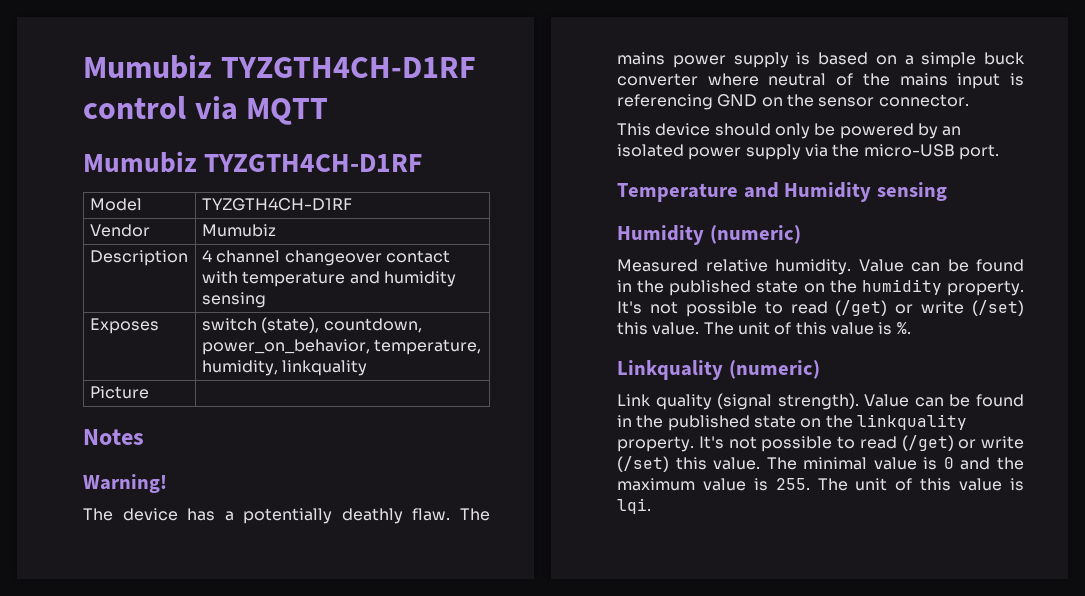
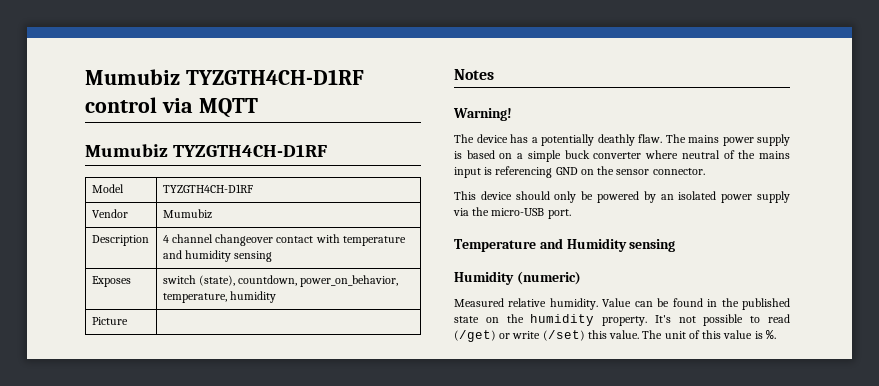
[201,360,368,376] humidity, linkquality -> [229,291,276,303] humidity
[617,360,820,380] [617,393,1024,410] [617,414,967,431] [617,435,1024,452] [617,456,1024,472] [617,478,1024,491] [617,498,651,514] // Linkquality (numeric) // Link quality (signal strength). Value can be found in the published state on the linkquality property. It's not possible to read (/get) or write (/set) this value. The minimal value is 0 and the maximum value is 255. The unit of this value is lqi. -> (776, 334) none

